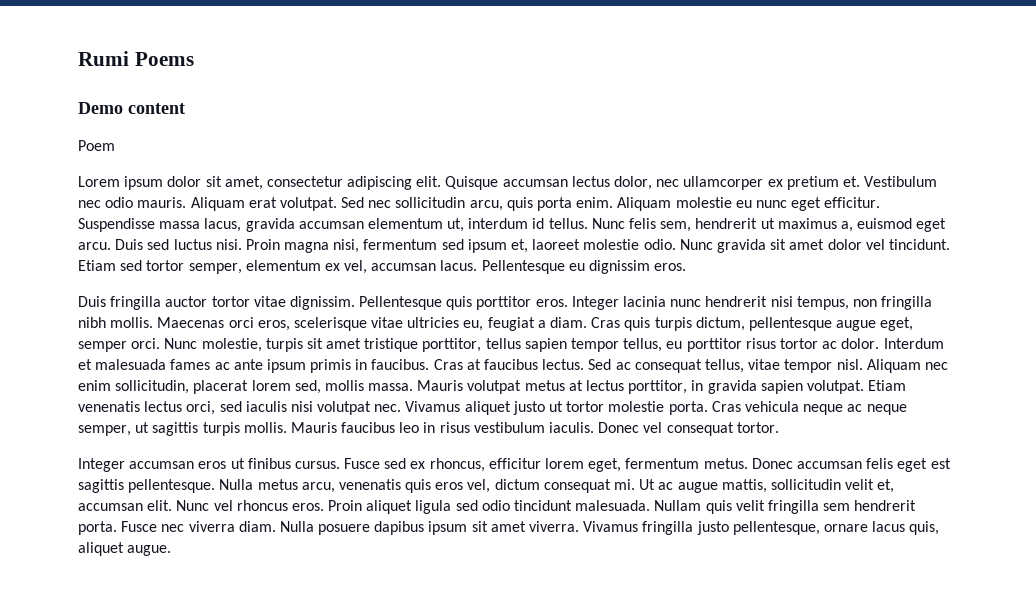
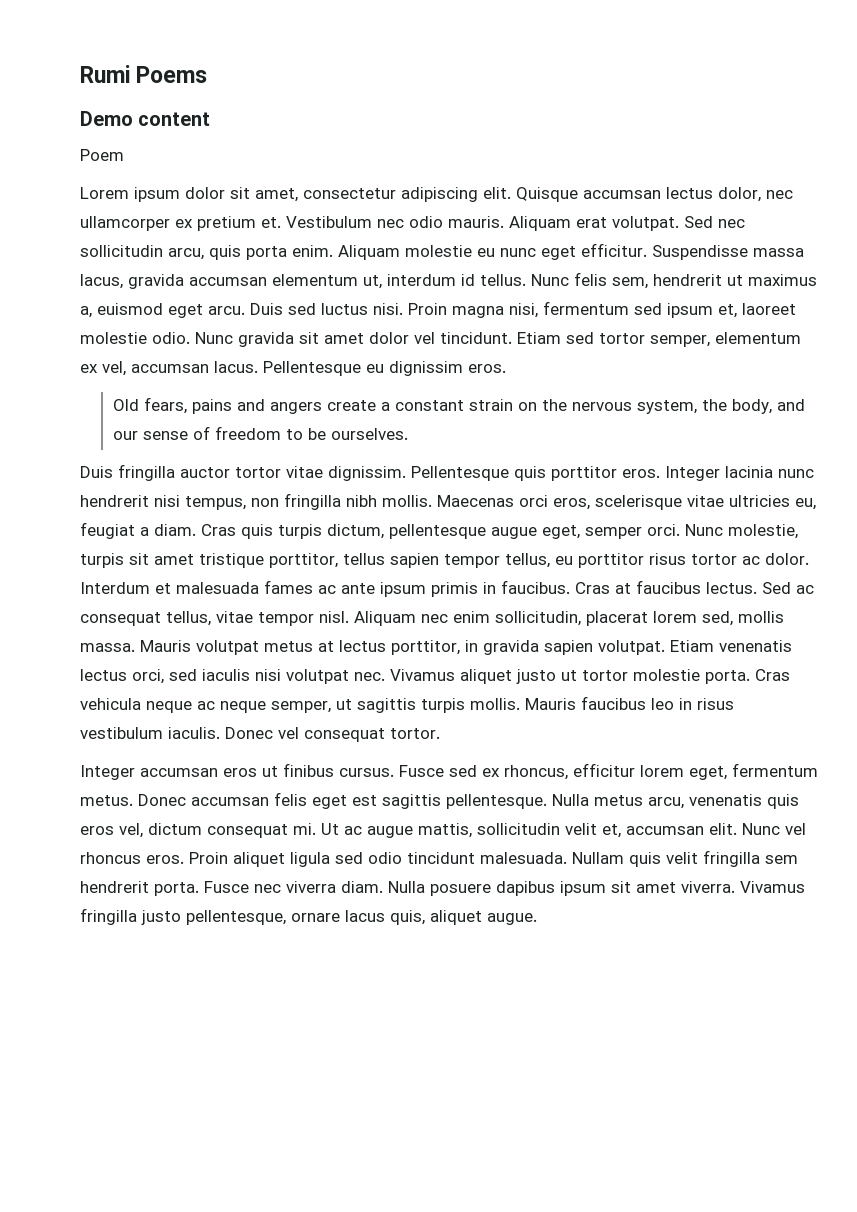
(687, 267) none -> [112,397,805,414] [112,426,408,440] // Old fears, pains and angers create a constant strain on the nervous system, the body, and our sense of freedom to be ourselves.

